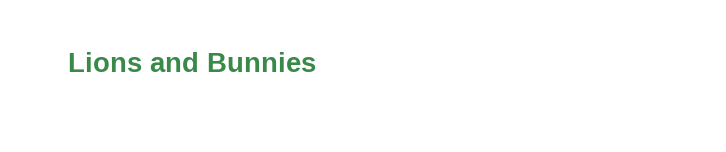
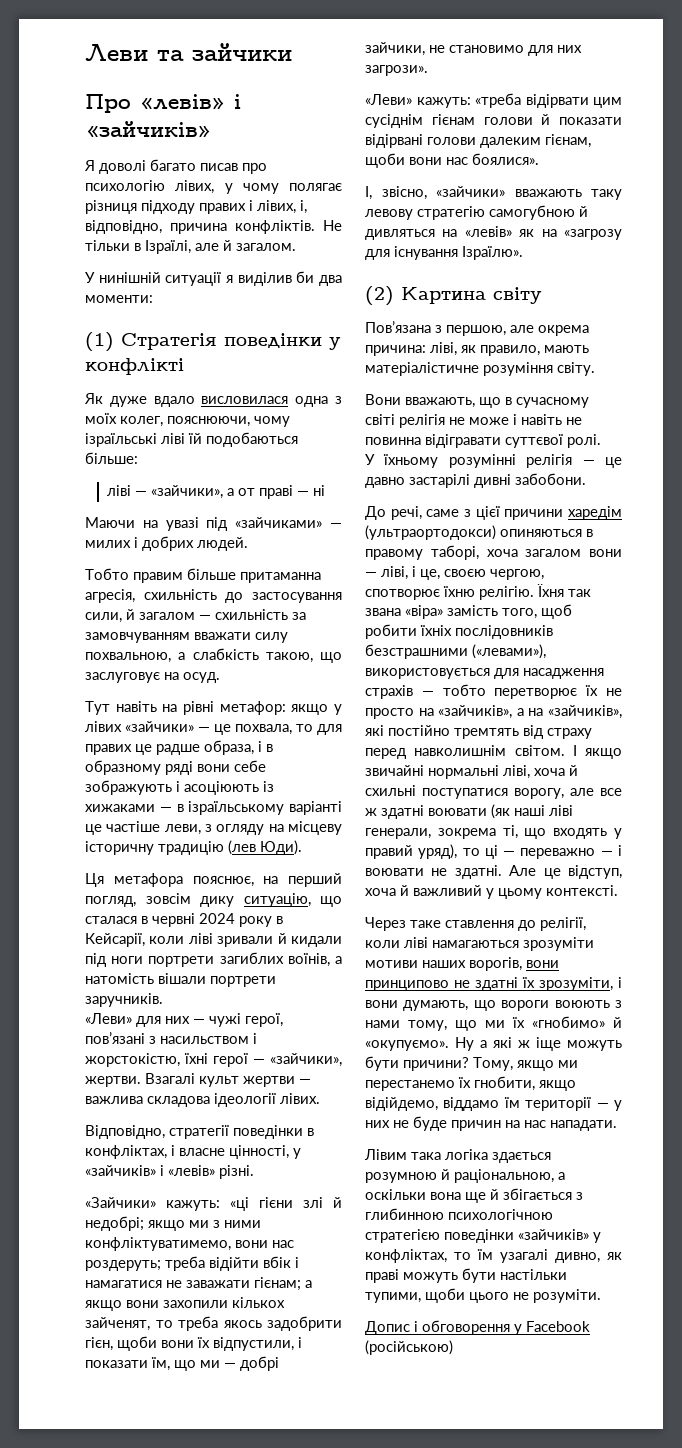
[68,52,316,72] Lions and Bunnies -> [85,43,292,61] [85,94,241,113] [85,121,212,137] [84,159,267,174] [85,180,342,194] [85,200,307,214] [85,220,342,234] [85,240,296,254] [85,271,342,286] [85,295,153,303] [85,332,341,352] [85,358,184,375] [84,393,342,407] [85,413,290,427] [85,432,298,447] [85,452,138,464] [106,485,325,499] [85,517,342,531] [85,536,248,551] [85,568,321,583] [85,589,342,603] [85,609,306,623] [85,632,288,643] [85,648,342,663] [85,672,220,683] [85,701,342,715] [85,721,342,735] [85,740,273,755] [85,760,266,775] [85,780,274,795] [85,801,342,815] [85,821,342,835] [85,840,302,855] [85,873,342,887] [85,893,342,907] [85,913,283,927] [85,933,342,947] [85,952,342,967] [85,973,276,987] [85,993,163,1007] [85,1013,283,1027] [85,1032,257,1044] [85,1053,342,1067] [85,1073,311,1087] [85,1093,320,1107] [85,1125,314,1139] [85,1145,301,1159] [85,1165,254,1179] [85,1197,342,1211] [85,1216,261,1231] [85,1237,294,1251] [85,1256,299,1271] [85,1277,312,1291] [85,1297,285,1311] [85,1316,342,1331] [85,1336,302,1351] [85,1356,279,1371] [365,42,582,56] [365,65,428,76] [365,93,622,108] [365,114,622,128] [365,134,591,148] [365,153,539,168] [365,186,622,200] [365,205,588,220] [365,226,622,240] [365,246,523,260] [365,286,542,306] [365,321,589,336] [365,342,589,356] [365,362,595,376] [365,394,589,408] [365,414,582,428] [365,434,601,448] [365,454,622,468] [365,473,586,488] [365,506,622,520] [365,525,593,540] [365,545,622,560] [365,566,544,580] [365,584,591,600] [365,604,572,619] [365,624,553,639] [365,644,546,659] [365,668,604,679] [365,684,622,699] [365,705,622,719] [365,725,592,739] [365,745,622,759] [365,765,578,779] [365,785,622,799] [365,804,573,819] [365,825,622,839] [365,844,622,859] [365,865,622,879] [365,885,618,899] [365,917,586,931] [365,937,594,951] [365,957,559,971] [365,977,622,991] [365,1000,622,1011] [365,1016,622,1031] [365,1037,622,1051] [365,1056,578,1071] [365,1076,576,1091] [365,1097,622,1111] [365,1116,617,1131] [364,1149,551,1163] [365,1169,565,1183] [365,1188,583,1203] [365,1208,553,1220] [365,1229,601,1243] [365,1249,622,1263] [365,1268,567,1283] [365,1288,601,1303] [365,1320,590,1335] [365,1340,453,1355] Леви та зайчики // Про «левів» і «зайчиків» // Я доволі багато писав про психологію лівих, у чому полягає різниця підходу правих і лівих, і, відповідно, причина конфліктів. Не тільки в Ізраїлі, але й загалом. // У нинішній ситуації я виділив би два моменти: // (1) Стратегія поведінки у конфлікті // Як дуже вдало висловилася одна з моїх колег, пояснюючи, чому ізраїльські ліві їй подобаються більше: // ліві — «зайчики», а от праві — ні // Маючи на увазі під «зайчиками» — милих і добрих людей. // Тобто правим більше притаманна агресія, схильність до застосування сили, й загалом — схильність за замовчуванням вважати силу похвальною, а слабкість такою, що заслуговує на осуд. // Тут навіть на рівні метафор: якщо у лівих «зайчики» — це похвала, то для правих це радше образа, і в образному ряді вони себе зображують і асоціюють із хижаками — в ізраїльському варіанті це частіше леви, з огляду на місцеву історичну традицію (лев Юди). // Ця метафора пояснює, на перший погляд, зовсім дику ситуацію, що сталася в червні 2024 року в Кейсарії, коли ліві зривали й кидали під ноги портрети загиблих воїнів, а натомість вішали портрети заручників. // «Леви» для них — чужі герої, пов’язані з насильством і жорстокістю, їхні герої — «зайчики», жертви. Взагалі культ жертви — важлива складова ідеології лівих. // Відповідно, стратегії поведінки в конфліктах, і власне цінності, у «зайчиків» і «левів» різні. // «Зайчики» кажуть: «ці гієни злі й недобрі; якщо ми з ними конфліктуватимемо, вони нас роздеруть; треба відійти вбік і намагатися не заважати гієнам; а якщо вони захопили кількох зайченят, то треба якось задобрити гієн, щоби вони їх відпустили, і показати їм, що ми — добрі зайчики, не становимо для них загрози». // «Леви» кажуть: «треба відірвати цим сусіднім гієнам голови й показати відірвані голови далеким гієнам, щоби вони нас боялися». // І, звісно, «зайчики» вважають таку левову стратегію самогубною й дивляться на «левів» як на «загрозу для існування Ізраїлю». // (2) Картина світу // Пов’язана з першою, але окрема причина: ліві, як правило, мають матеріалістичне розуміння світу. // Вони вважають, що в сучасному світі релігія не може і навіть не повинна відігравати суттєвої ролі. // У їхньому розумінні релігія — це давно застарілі дивні забобони. // До речі, саме з цієї причини харедім (ультраортодокси) опиняються в правому таборі, хоча загалом вони — ліві, і це, своєю чергою, спотворює їхню релігію. Їхня так звана «віра» замість того, щоб робити їхніх послідовників безстрашними («левами»), використовується для насадження страхів — тобто перетворює їх не просто на «зайчиків», а на «зайчиків», які постійно тремтять від страху перед навколишнім світом. І якщо звичайні нормальні ліві, хоча й схильні поступатися ворогу, але все ж здатні воювати (як наші ліві генерали, зокрема ті, що входять у правий уряд), то ці — переважно — і воювати не здатні. Але це відступ, хоча й важливий у цьому контексті. // Через таке ставлення до релігії, коли ліві намагаються зрозуміти мотиви наших ворогів, вони принципово не здатні їх зрозуміти, і вони думають, що вороги воюють з нами тому, що ми їх «гнобимо» й «окупуємо». Ну а які ж іще можуть бути причини? Тому, якщо ми перестанемо їх гнобити, якщо відійдемо, віддамо їм території — у них не буде причин на нас нападати. // Лівим така логіка здається розумною й раціональною, а оскільки вона ще й збігається з глибинною психологічною стратегією поведінки «зайчиків» у конфліктах, то їм узагалі дивно, як праві можуть бути настільки тупими, щоби цього не розуміти. // Допис і обговорення у Facebook (російською)

